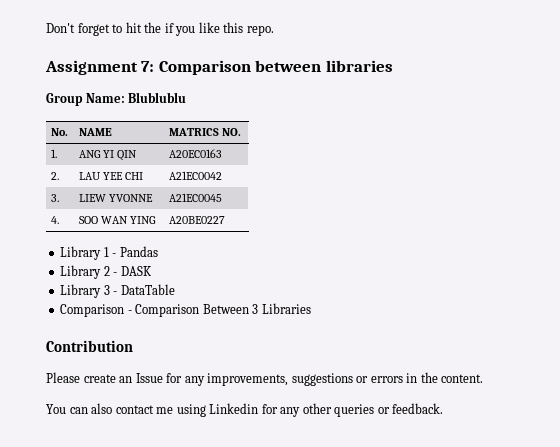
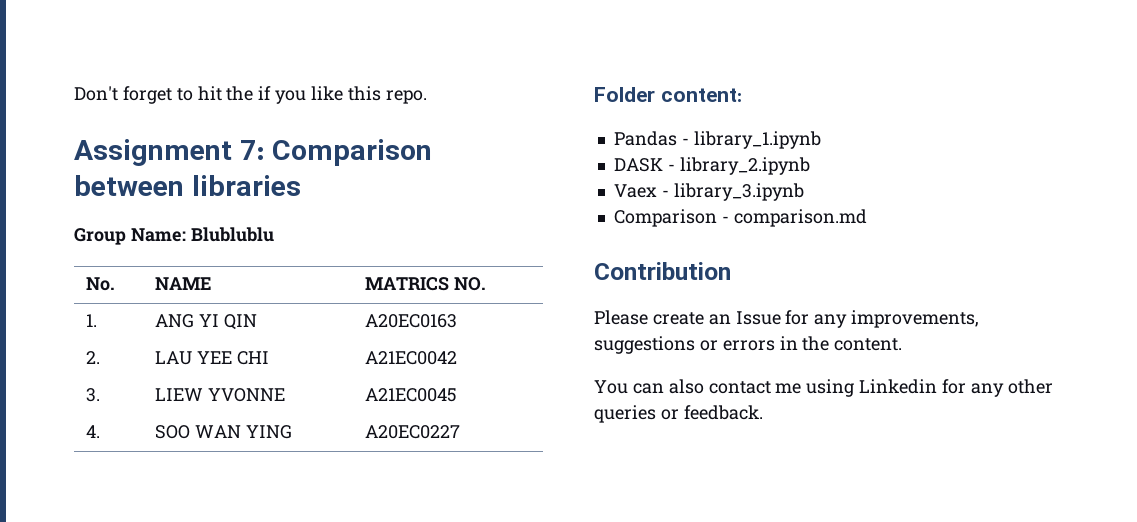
[169,216,226,224] [60,246,158,260] [60,265,152,279] [60,284,175,298] [60,303,311,317] A20BE0227 // Library 1 - Pandas // Library 2 - DASK // Library 3 - DataTable // Comparison - Comparison Between 3 Libraries -> [365,425,461,439] [594,87,742,102] [613,131,821,149] [613,157,810,175] [613,183,804,201] [613,209,867,227] A20EC0227 // Folder content: // Pandas - library_1.ipynb // DASK - library_2.ipynb // Vaex - library_3.ipynb // Comparison - comparison.md

